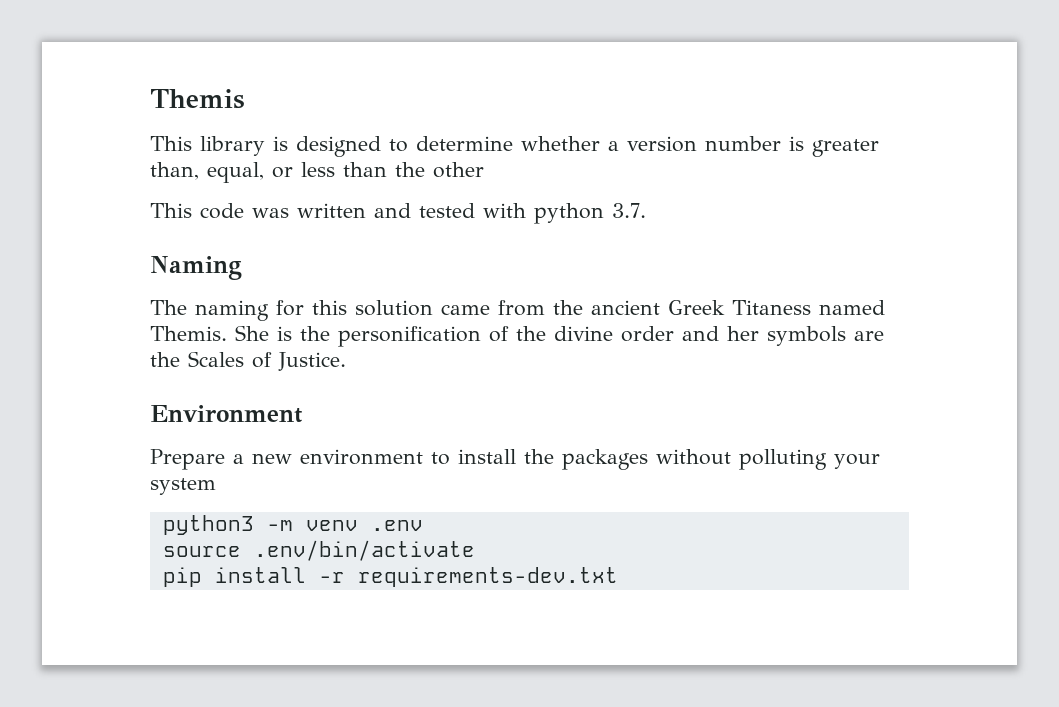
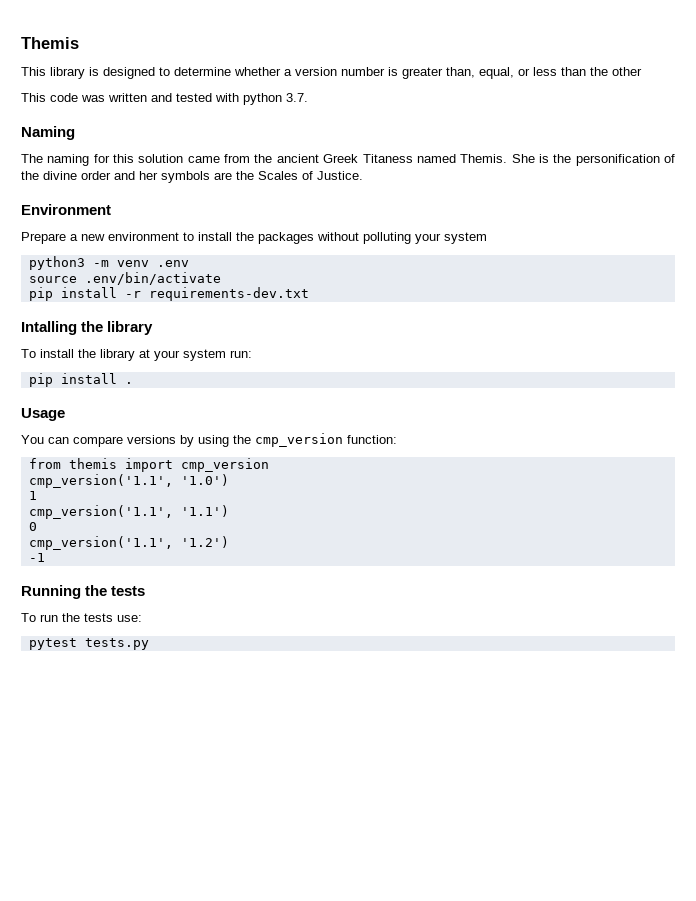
(618, 577) none -> [21,321,154,335] [21,349,252,361] [28,373,133,387] [21,408,65,421] [21,433,397,447] [28,458,269,472] [28,474,229,488] [28,491,37,500] [28,505,229,519] [28,522,37,531] [28,536,229,550] [28,553,45,562] [21,585,146,599] [21,613,142,622] [28,638,149,650] // Intalling the library // To install the library at your system run: // pip install . // Usage // You can compare versions by using the cmp_version function: // from themis import cmp_version // cmp_version('1.1', '1.0') // 1 // cmp_version('1.1', '1.1') // 0 // cmp_version('1.1', '1.2') // -1 // Running the tests // To run the tests use: // pytest tests.py

